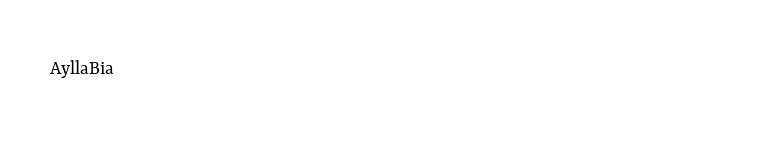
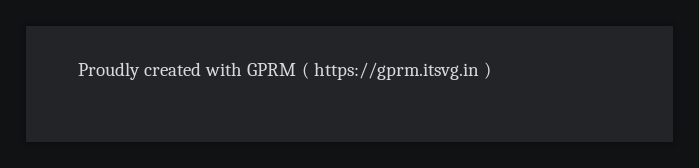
[50,60,114,78] AyllaBia -> [78,62,491,80] Proudly created with GPRM ( https://gprm.itsvg.in )

